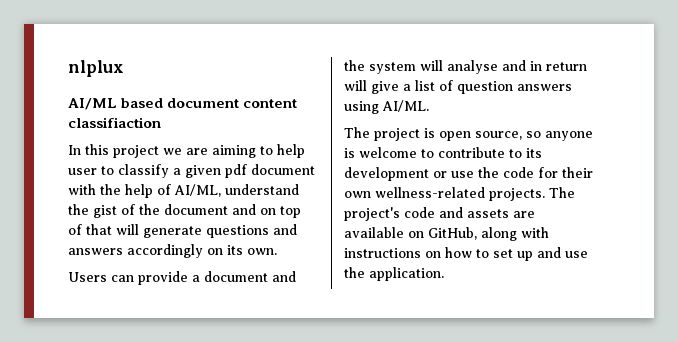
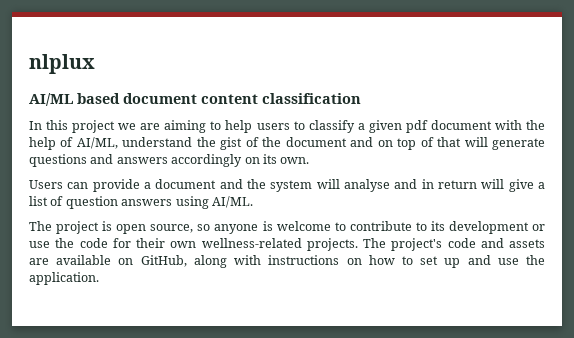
[68,117,161,128] classifiaction -> [262,93,361,104] classification
[68,168,97,175] user -> [256,123,290,130] users

